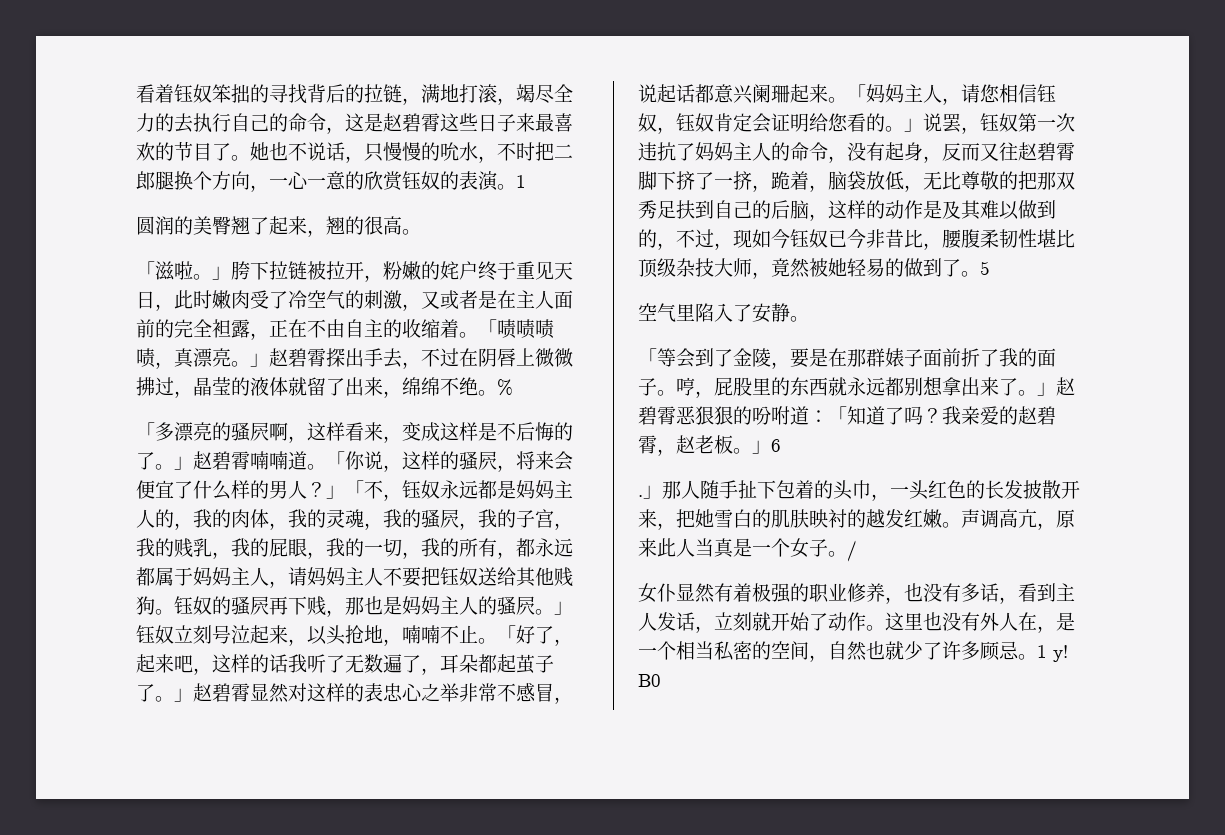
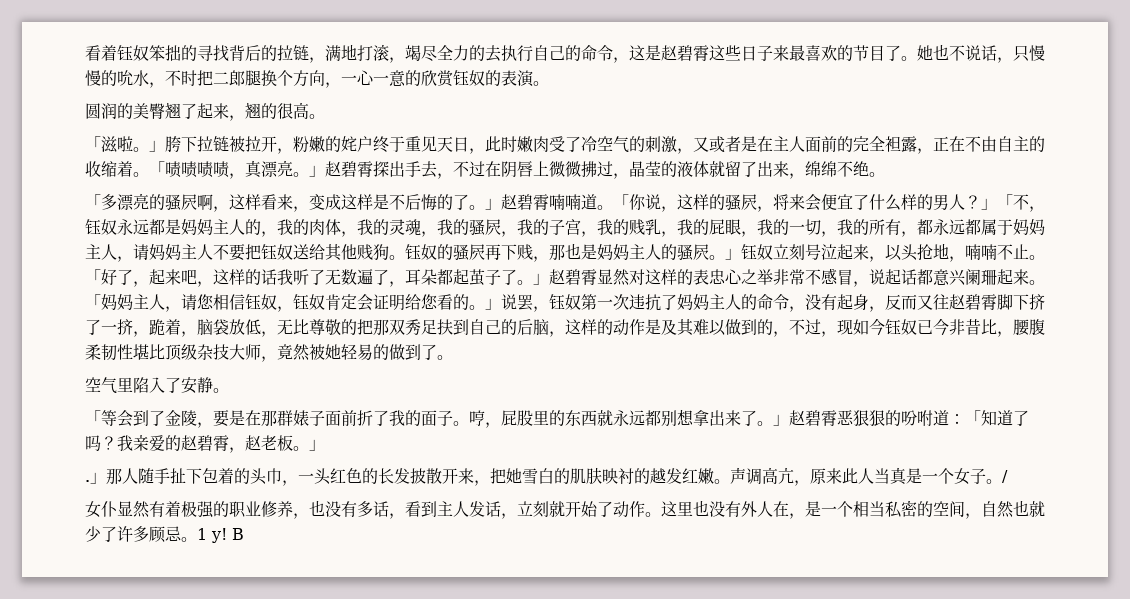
[516,175,526,188] 1 -> (549, 83) none
[497,379,513,396] % -> (885, 174) none
[980,261,990,275] 5 -> (453, 357) none
[771,439,781,452] 6 -> (325, 445) none
[638,674,661,687] B0 -> [232,528,244,540] B

